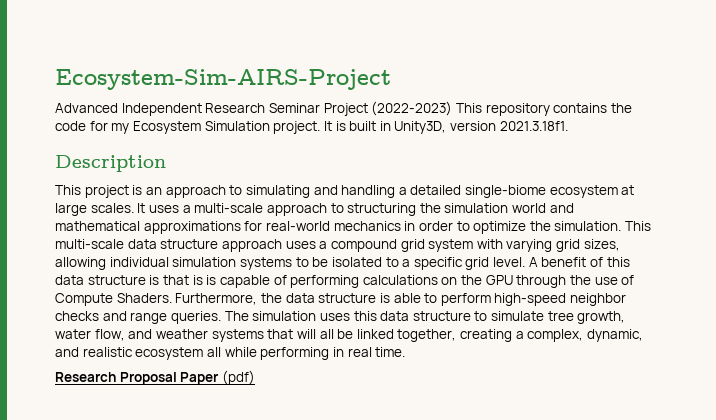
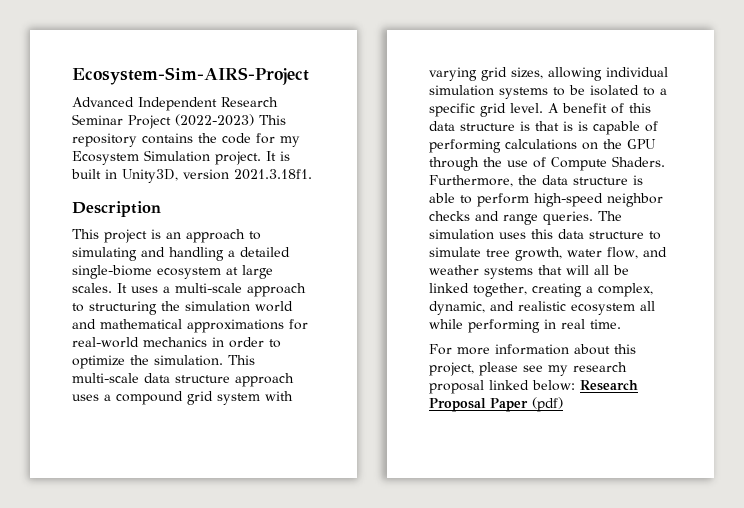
(406, 352) none -> [429,344,636,355] [429,362,627,376] [429,380,575,394] For more information about this project, please see my research proposal linked below:

